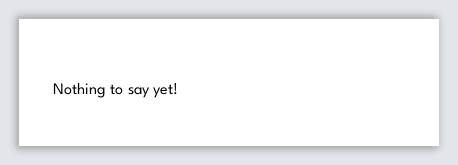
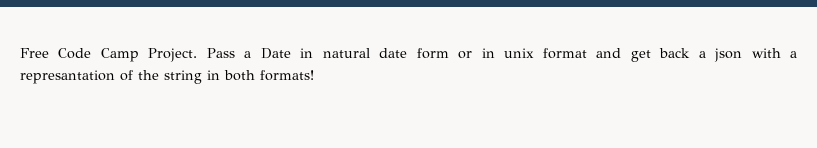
[53,83,178,98] Nothing to say yet! -> [20,48,798,62] [20,70,314,84] Free Code Camp Project. Pass a Date in natural date form or in unix format and get back a json with a represantation of the string in both formats!

